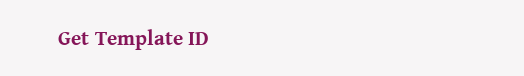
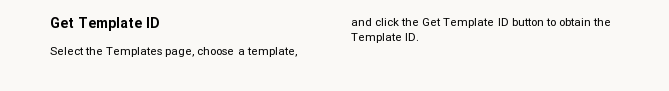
[58,29,210,50] Get Template ID -> [50,17,160,31] [50,47,297,57] [351,18,611,28] [351,33,420,43] Get Template ID // Select the Templates page, choose a template, and click the Get Template ID button to obtain the Template ID.

